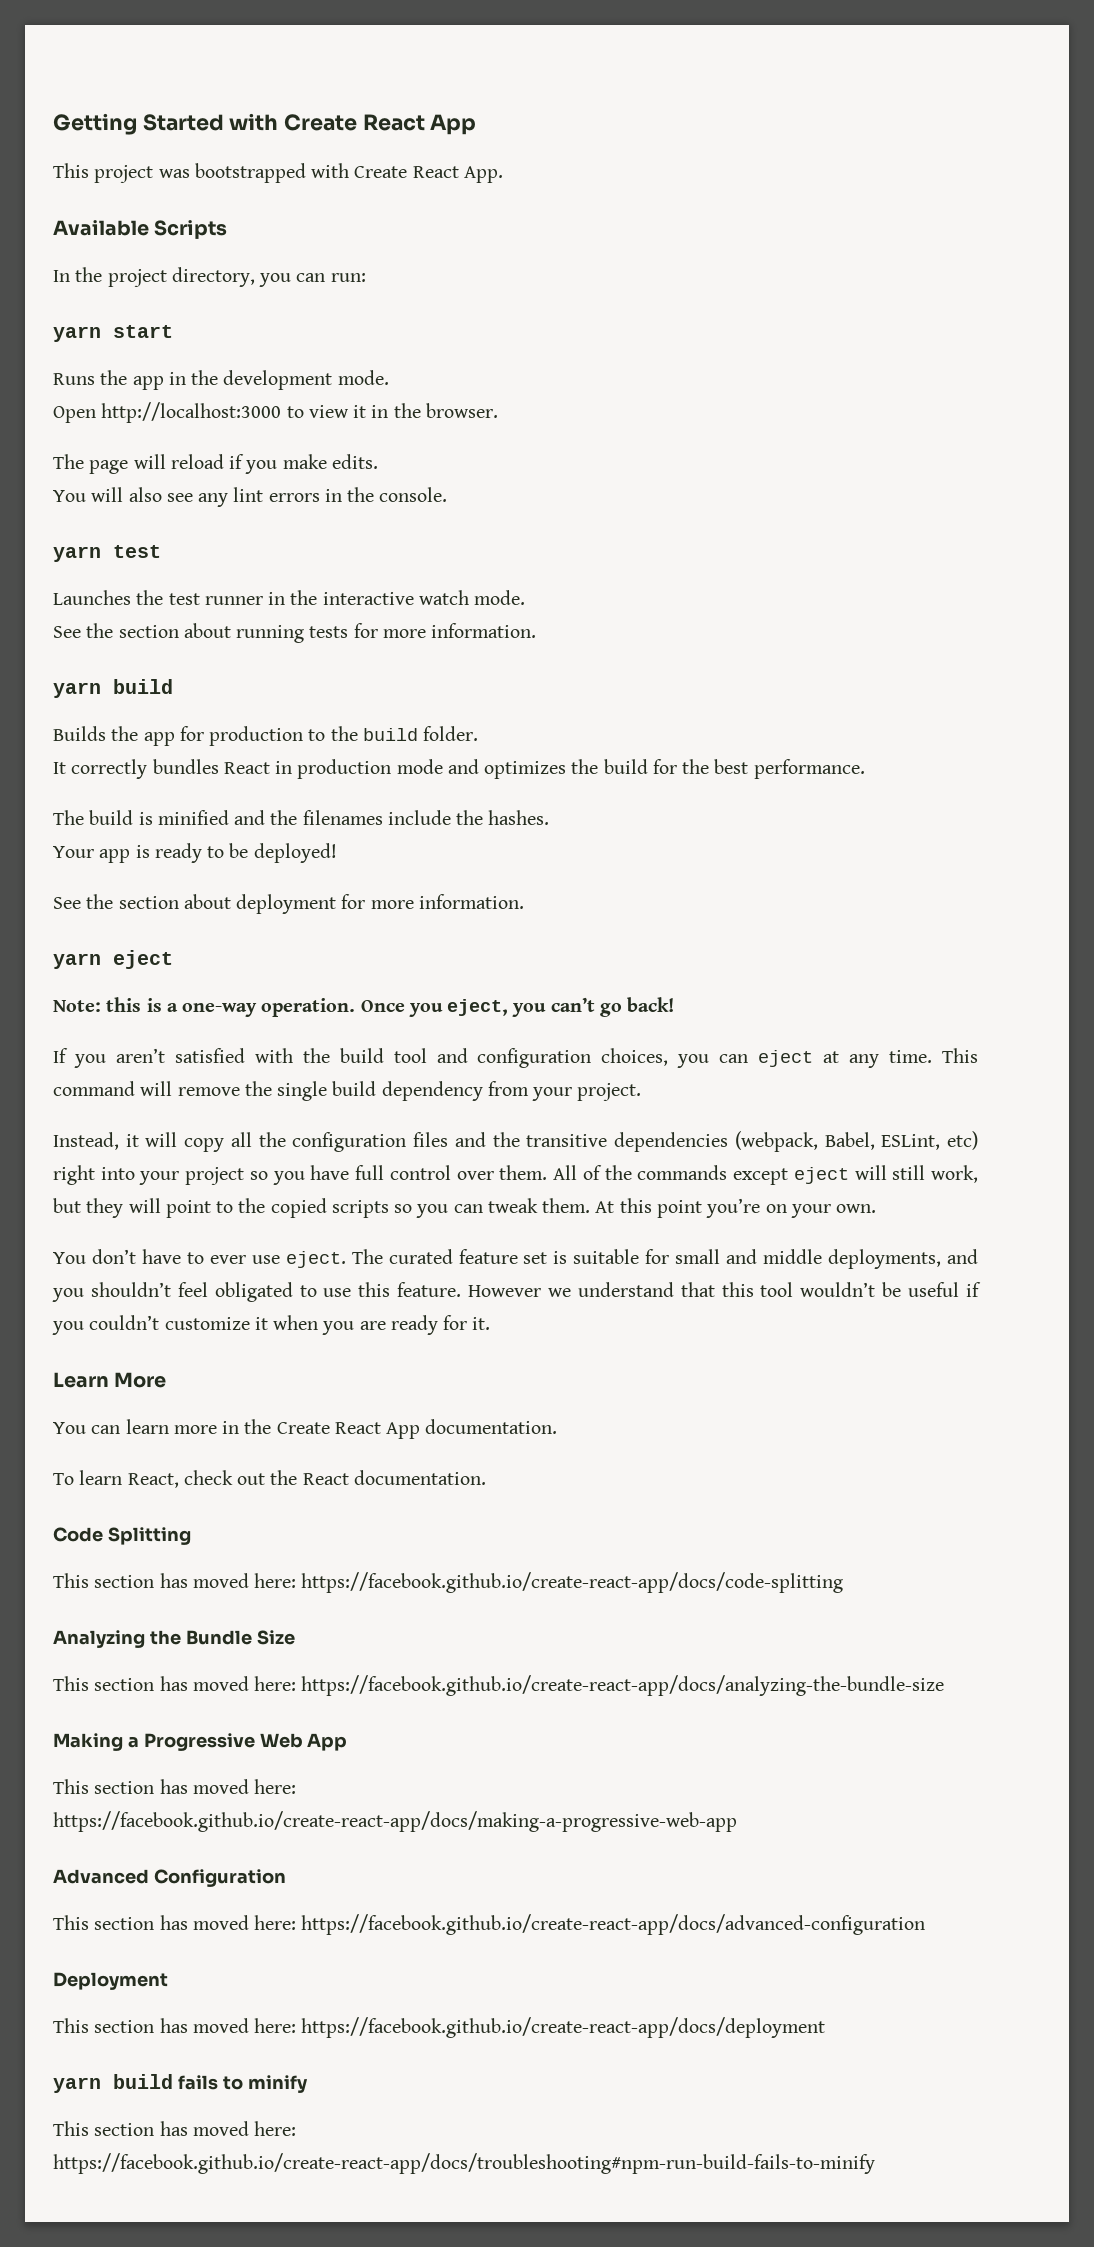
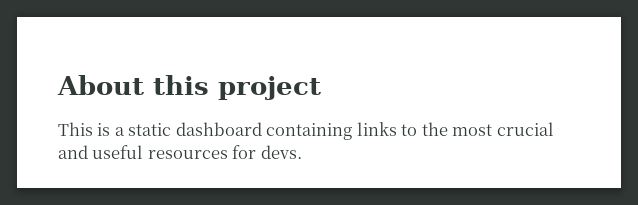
[53,113,477,135] [53,163,503,183] [53,220,228,239] [53,267,366,287] [53,325,173,342] [53,370,389,390] [53,402,498,423] [53,454,378,474] [53,487,448,507] [53,545,161,562] [53,590,526,605] [53,623,537,643] [53,679,173,698] [53,726,479,746] [53,759,865,779] [53,810,550,825] [53,843,337,863] [53,894,524,914] [53,950,173,969] [53,997,675,1017] [53,1048,979,1068] [53,1081,642,1101] [53,1131,979,1152] [53,1165,978,1185] [53,1198,877,1218] [53,1249,979,1269] [52,1282,981,1302] [52,1315,491,1335] [53,1372,167,1388] [53,1419,558,1439] [53,1470,486,1488] [53,1527,191,1545] [53,1572,844,1593] [53,1630,295,1648] [53,1675,945,1696] [53,1733,348,1751] [53,1779,297,1794] [53,1811,737,1832] [53,1869,286,1887] [53,1914,926,1935] [53,1972,168,1990] [53,2017,826,2038] [53,2074,308,2093] [53,2121,297,2136] [53,2153,875,2174] Getting Started with Create React App // This project was bootstrapped with Create React App. // Available Scripts // In the project directory, you can run: // yarn start // Runs the app in the development mode. // Open http://localhost:3000 to view it in the browser. // The page will reload if you make edits. // You will also see any lint errors in the console. // yarn test // Launches the test runner in the interactive watch mode. // See the section about running tests for more information. // yarn build // Builds the app for production to the build folder. // It correctly bundles React in production mode and optimizes the build for the best performance. // The build is minified and the filenames include the hashes. // Your app is ready to be deployed! // See the section about deployment for more information. // yarn eject // Note: this is a one-way operation. Once you eject, you can’t go back! // If you aren’t satisfied with the build tool and configuration choices, you can eject at any time. This command will remove the single build dependency from your project. // Instead, it will copy all the configuration files and the transitive dependencies (webpack, Babel, ESLint, etc) right into your project so you have full control over them. All of the commands except eject will still work, but they will point to the copied scripts so you can tweak them. At this point you’re on your own. // You don’t have to ever use eject. The curated feature set is suitable for small and middle deployments, and you shouldn’t feel obligated to use this feature. However we understand that this tool wouldn’t be useful if you couldn’t customize it when you are ready for it. // Learn More // You can learn more in the Create React App documentation. // To learn React, check out the React documentation. // Code Splitting // This section has moved here: https://facebook.github.io/create-react-app/docs/code-splitting // Analyzing the Bundle Size // This section has moved here: https://facebook.github.io/create-react-app/docs/analyzing-the-bundle-size // Making a Progressive Web App // This section has moved here: https://facebook.github.io/create-react-app/docs/making-a-progressive-web-app // Advanced Configuration // This section has moved here: https://facebook.github.io/create-react-app/docs/advanced-configuration // Deployment // This section has moved here: https://facebook.github.io/create-react-app/docs/deployment // yarn build fails to minify // This section has moved here: https://facebook.github.io/create-react-app/docs/troubleshooting#npm-run-build-fails-to-minify -> [57,75,321,100] [58,122,554,140] [58,145,302,159] About this project // This is a static dashboard containing links to the most crucial and useful resources for devs.

